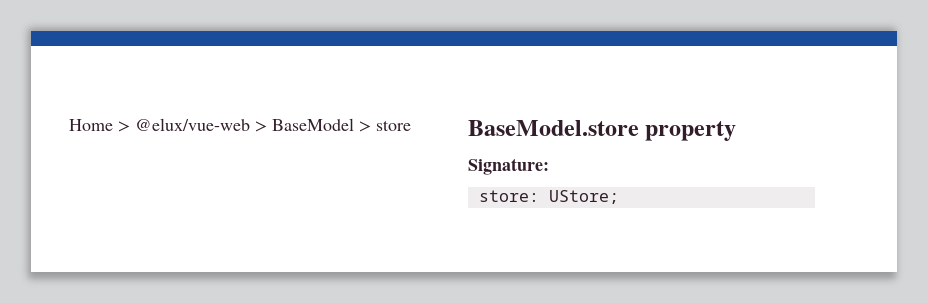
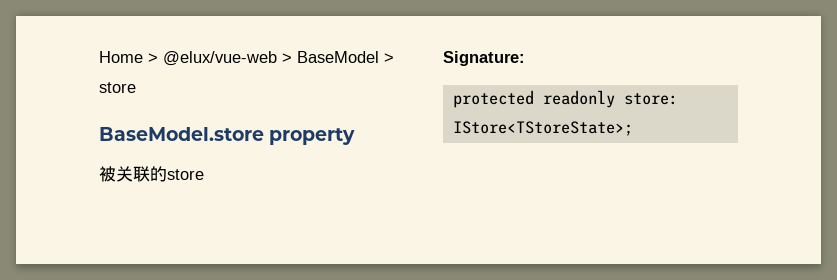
[468,158,549,175] [478,190,619,204] Signature: // store: UStore; -> [99,166,204,182] [443,51,525,66] [452,90,678,108] [452,121,633,136] 被关联的store // Signature: // protected readonly store: IStore<TStoreState>;

